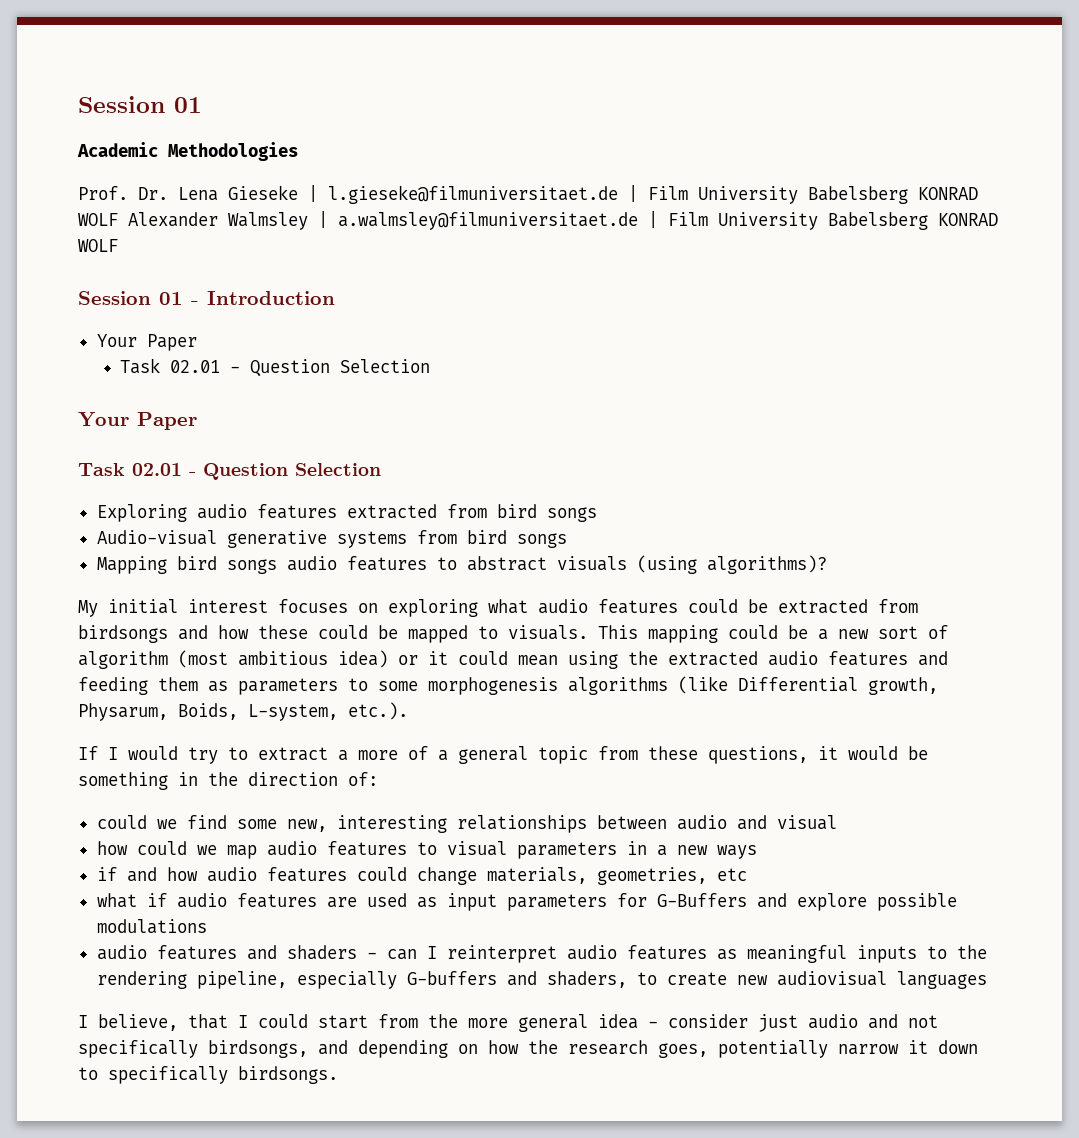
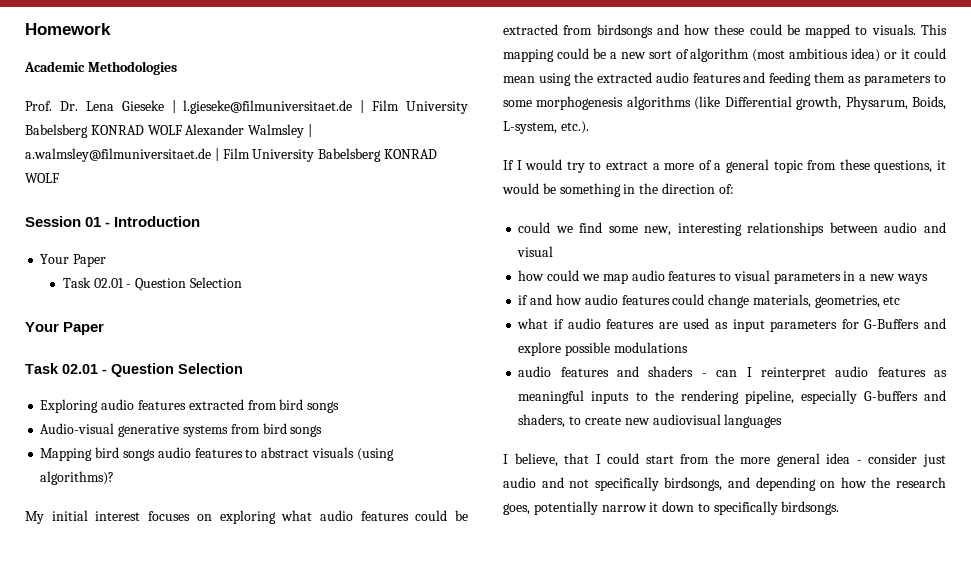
[78,96,202,113] Session 01 -> [25,23,111,35] Homework

